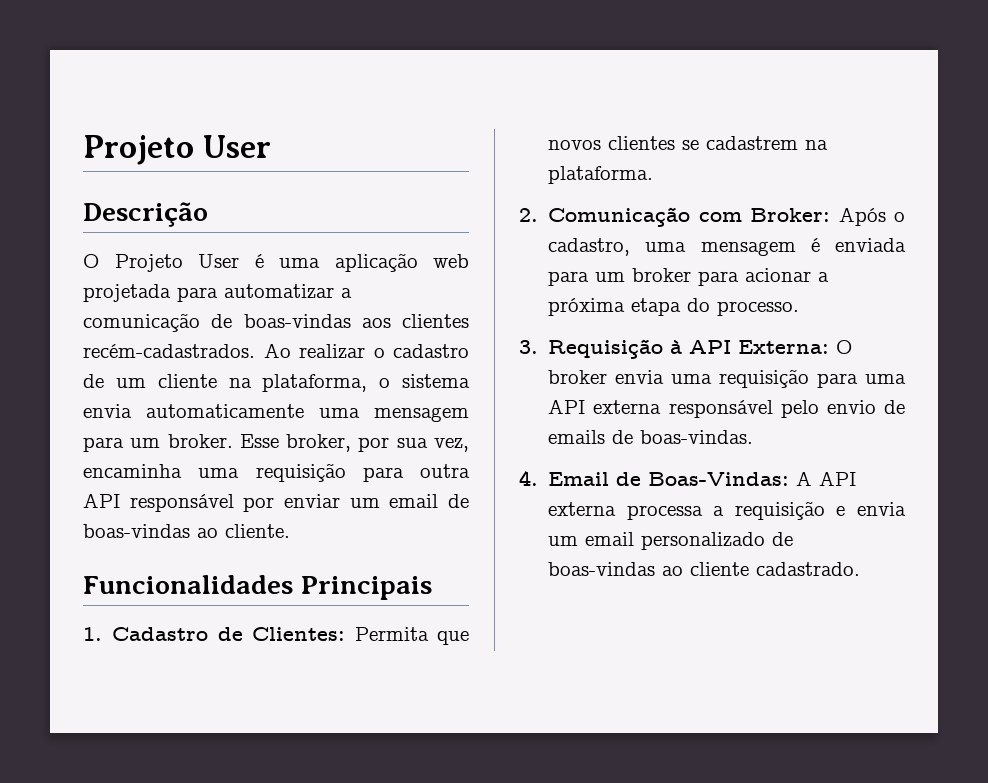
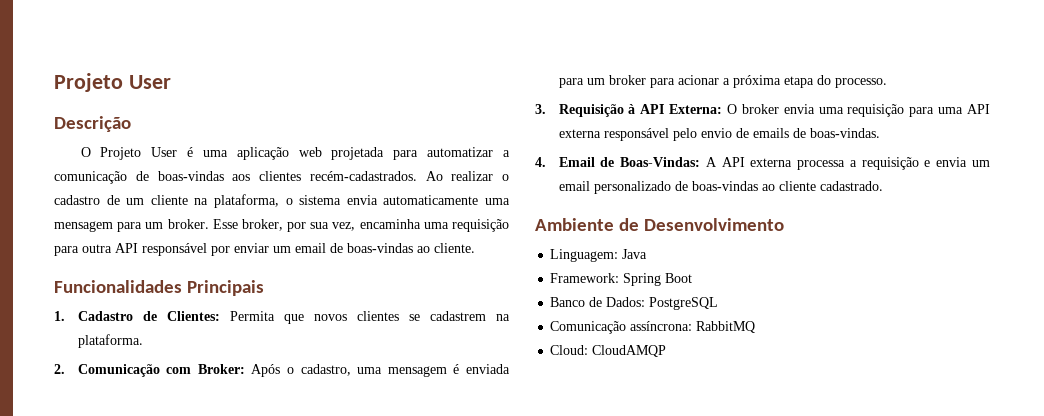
(861, 569) none -> [535,218,785,231] [550,249,648,262] [550,273,693,286] [550,297,719,310] [550,321,756,334] [550,345,667,357] // Ambiente de Desenvolvimento // Linguagem: Java // Framework: Spring Boot // Banco de Dados: PostgreSQL // Comunicação assíncrona: RabbitMQ // Cloud: CloudAMQP

